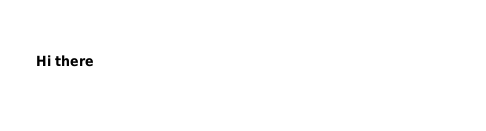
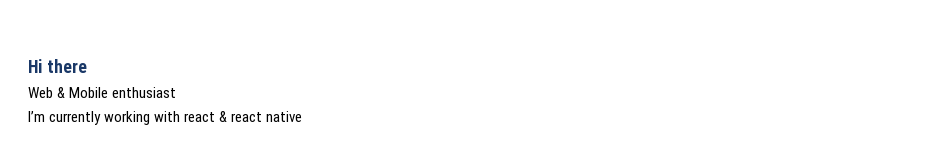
(94, 61) none -> [28,87,177,98] [28,111,303,125] // Web & Mobile enthusiast // I’m currently working with react & react native

